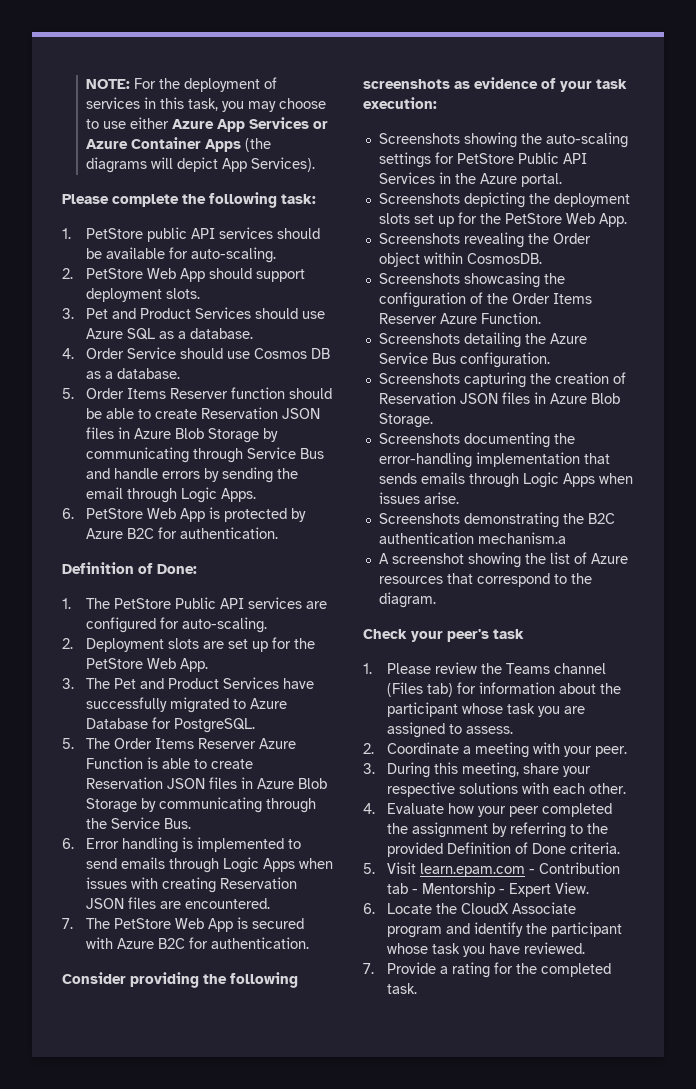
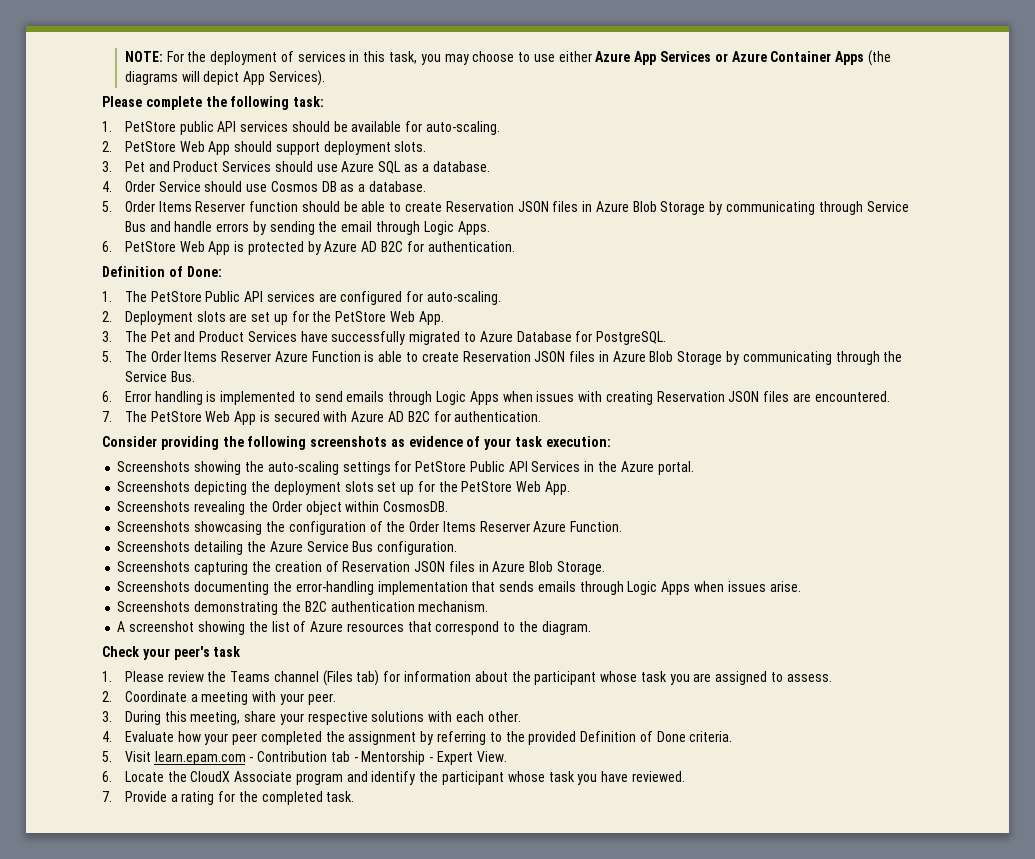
(123, 533) none -> [361,241,378,252] AD
(154, 943) none -> [387,411,404,422] AD
[477,532,566,544] mechanism.a -> [418,601,489,612] mechanism.

